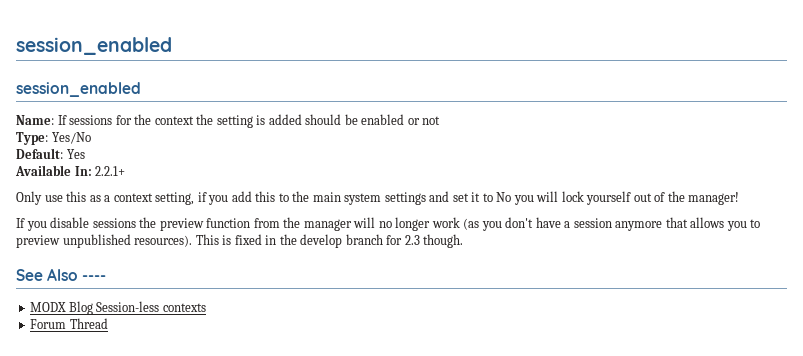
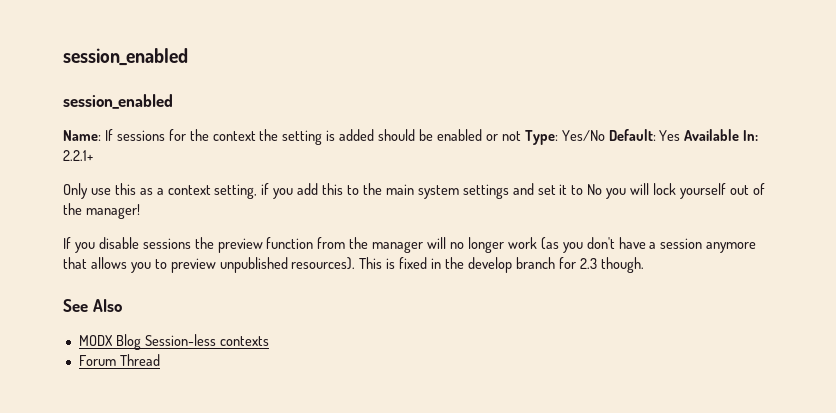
(441, 120) // -> (521, 136) none
(91, 138) // -> (605, 135) none
(85, 154) // -> (681, 135) none
[82,275,107,281] ---- -> (122, 305) none

